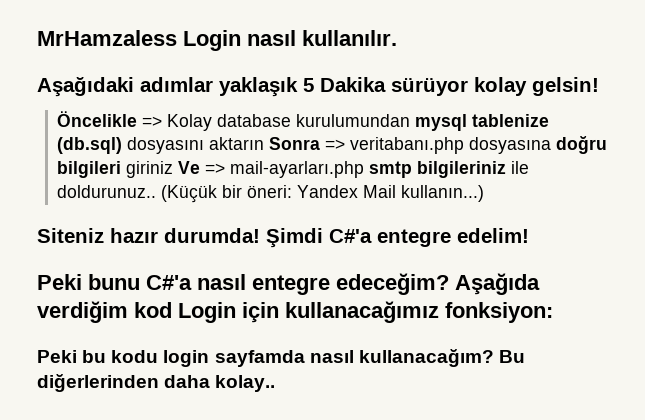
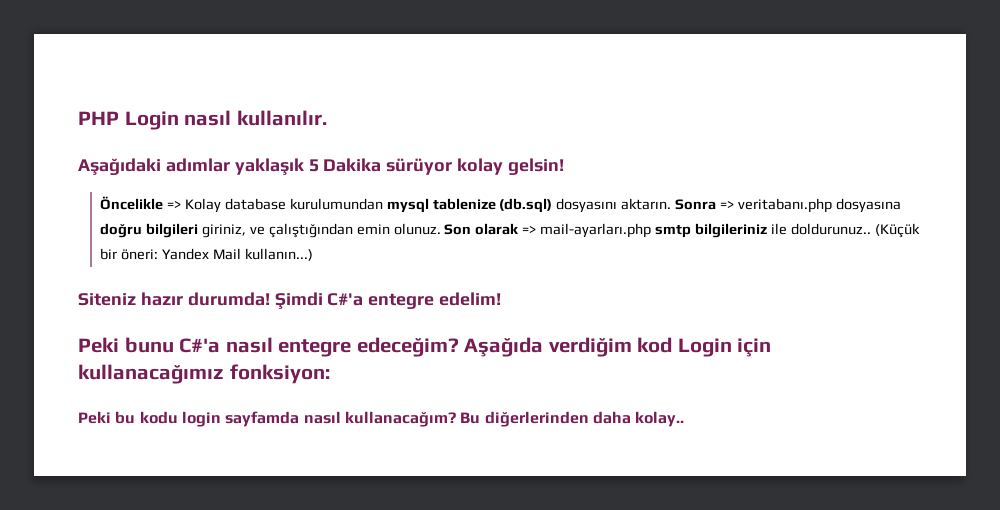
[37,30,177,46] MrHamzaless -> [78,111,119,125] PHP
[209,137,265,150] aktarın -> [621,198,672,210] aktarın.
[126,161,201,178] giriniz Ve -> [201,223,520,238] giriniz, ve çalıştığından emin olunuz. Son olarak

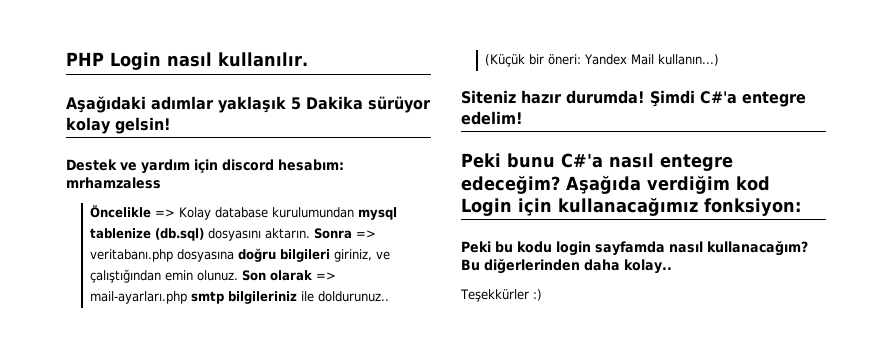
(565, 166) none -> [66,159,344,174] [66,177,161,189] // Destek ve yardım için discord hesabım: mrhamzaless
(685, 419) none -> [460,289,542,302] // Teşekkürler :)

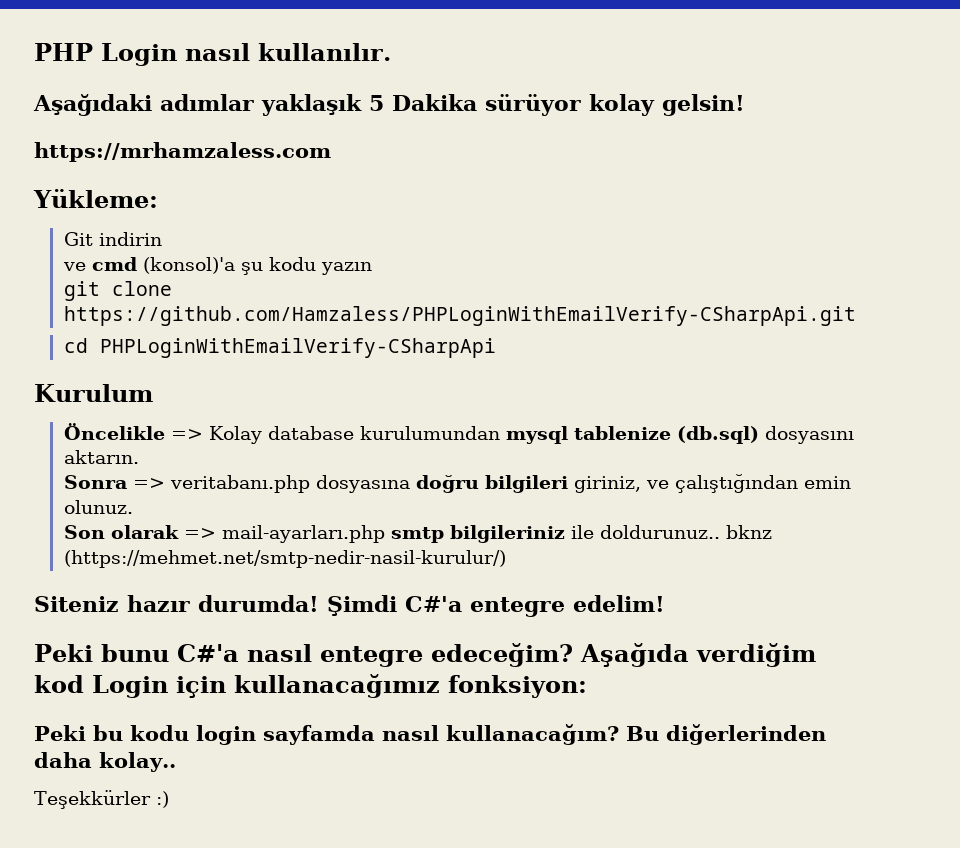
[66,159,344,174] [66,177,161,189] Destek ve yardım için discord hesabım: mrhamzaless -> [34,142,331,162] [33,189,158,208] [63,232,162,246] [62,257,372,275] [63,281,172,301] [63,306,856,326] [63,338,496,358] [34,384,153,402] https://mrhamzaless.com // Yükleme: // Git indirin // ve cmd (konsol)'a şu kodu yazın // git clone https://github.com/Hamzaless/PHPLoginWithEmailVerify-CSharpApi.git // cd PHPLoginWithEmailVerify-CSharpApi // Kurulum
(310, 233) none -> (139, 457) //
(238, 275) none -> (133, 507) //
[484,54,719,67] (Küçük bir öneri: Yandex Mail kullanın...) -> [725,525,772,539] [63,550,506,568] bknz (https://mehmet.net/smtp-nedir-nasil-kurulur/)

